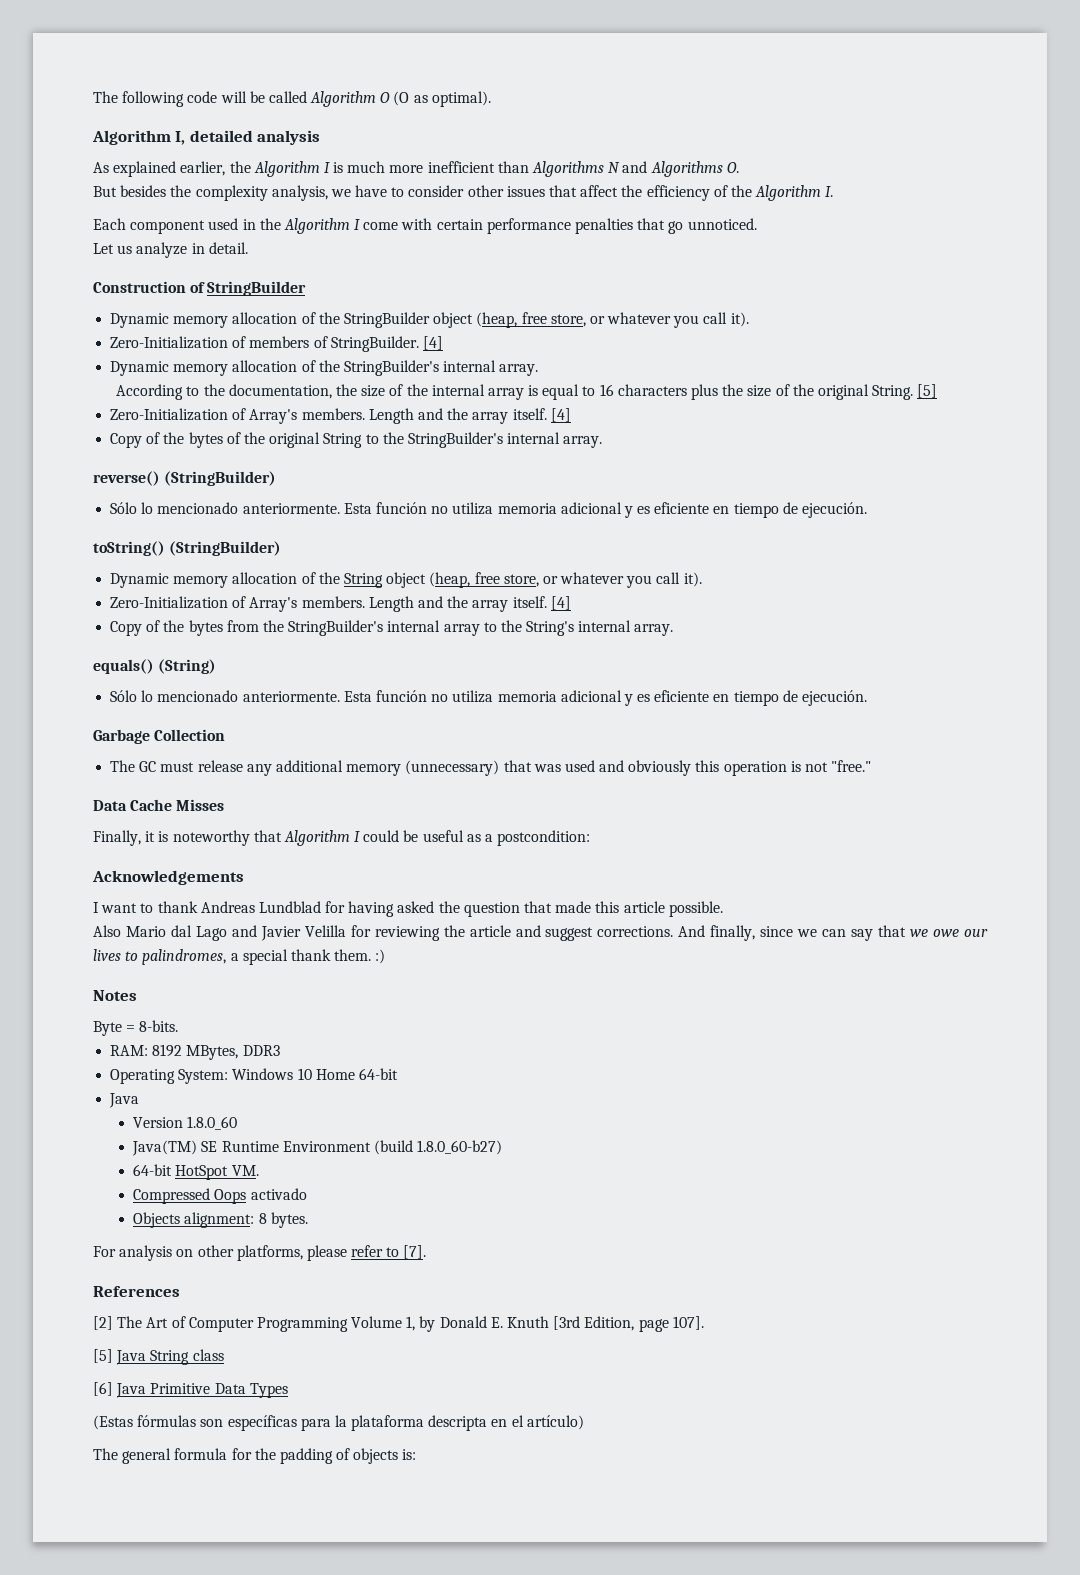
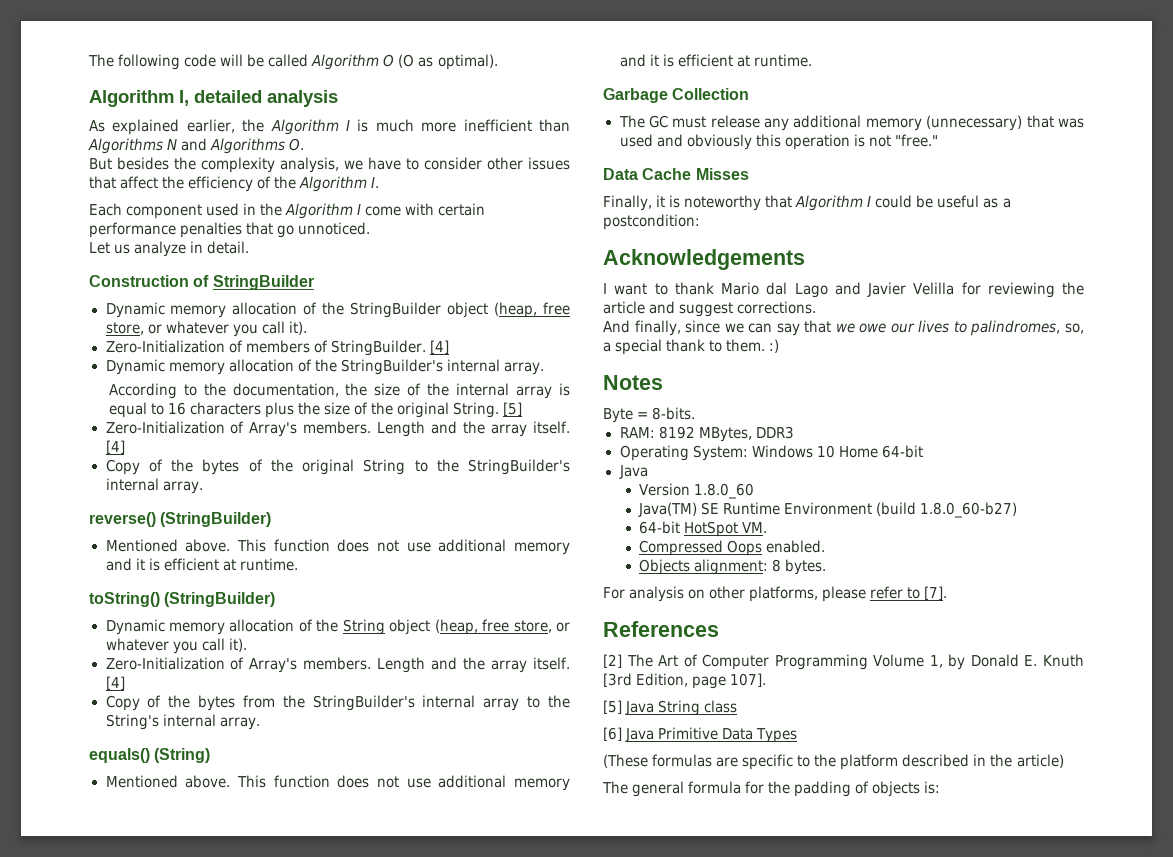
[110,502,868,518] Sólo lo mencionado anteriormente. Esta función no utiliza memoria adicional y es eficiente en tiempo de ejecución. -> [105,539,570,555] [105,558,298,571] Mentioned above. This function does not use additional memory and it is efficient at runtime.
[110,690,868,706] Sólo lo mencionado anteriormente. Esta función no utiliza memoria adicional y es eficiente en tiempo de ejecución. -> [105,775,570,791] [619,54,812,67] Mentioned above. This function does not use additional memory and it is efficient at runtime.
[200,901,723,917] [93,925,121,937] Andreas Lundblad for having asked the question that made this article possible. // Also -> (714, 288) none
(674, 931) none -> (817, 307) //
(227, 957) none -> [1065,323,1084,334] so,
(331, 955) none -> [709,340,723,352] to
[250,1188,307,1200] activado -> [766,540,826,553] enabled.
[93,1415,584,1431] (Estas fórmulas son específicas para la plataforma descripta en el artículo) -> [603,754,1064,770] (These formulas are specific to the platform described in the article)

